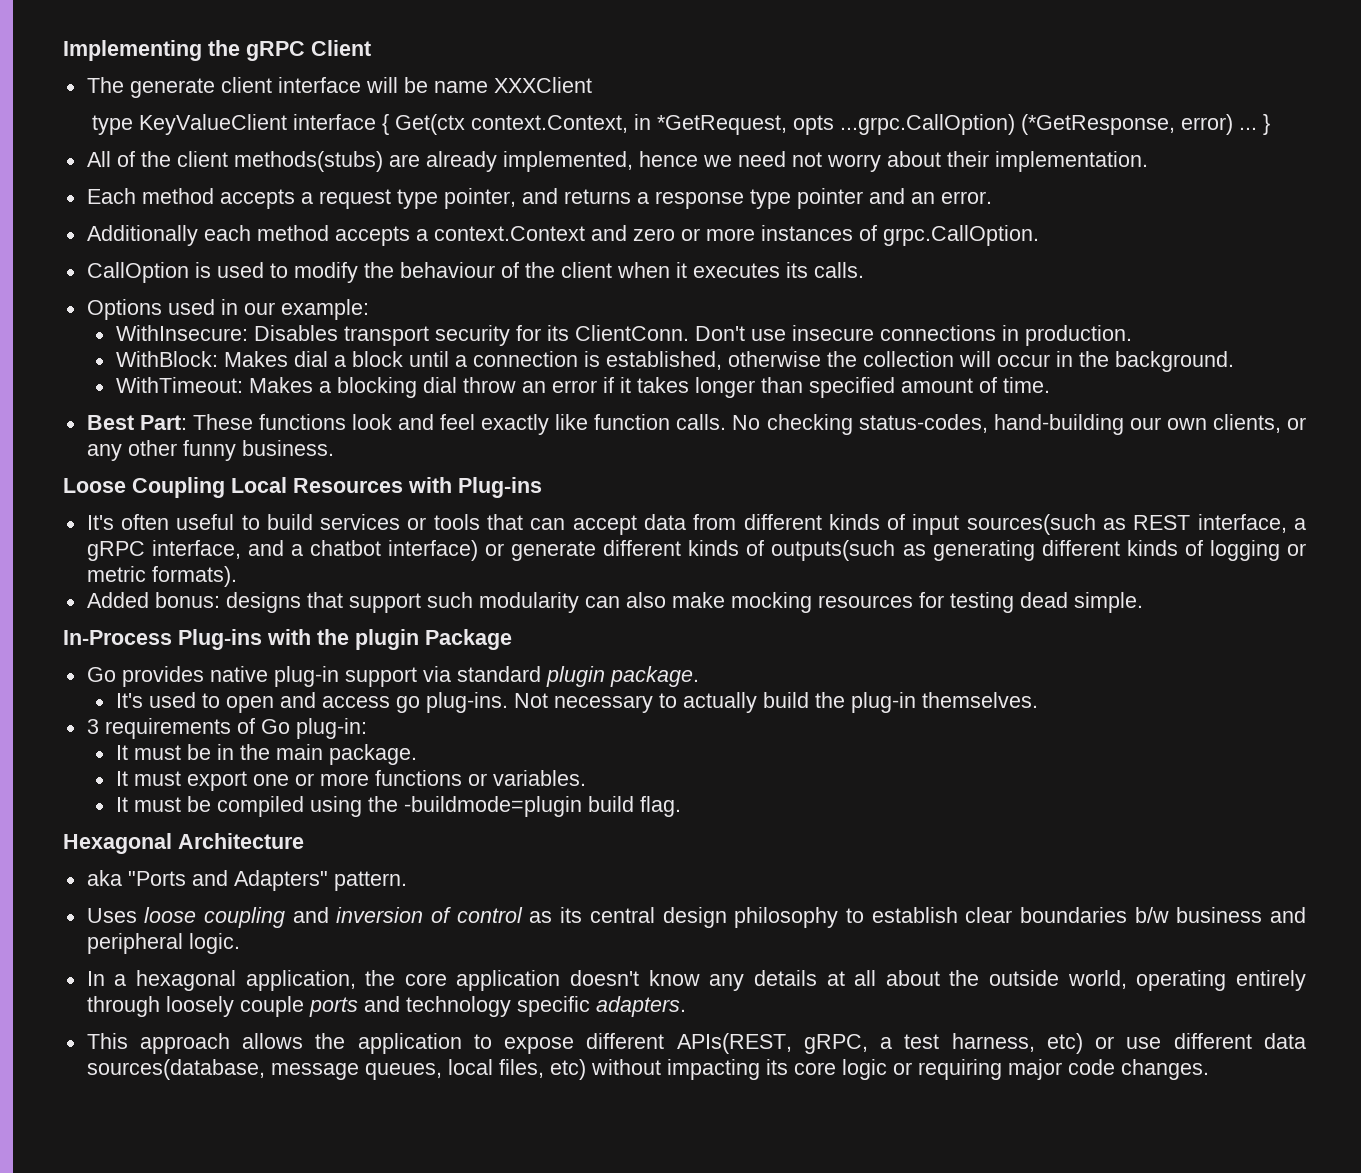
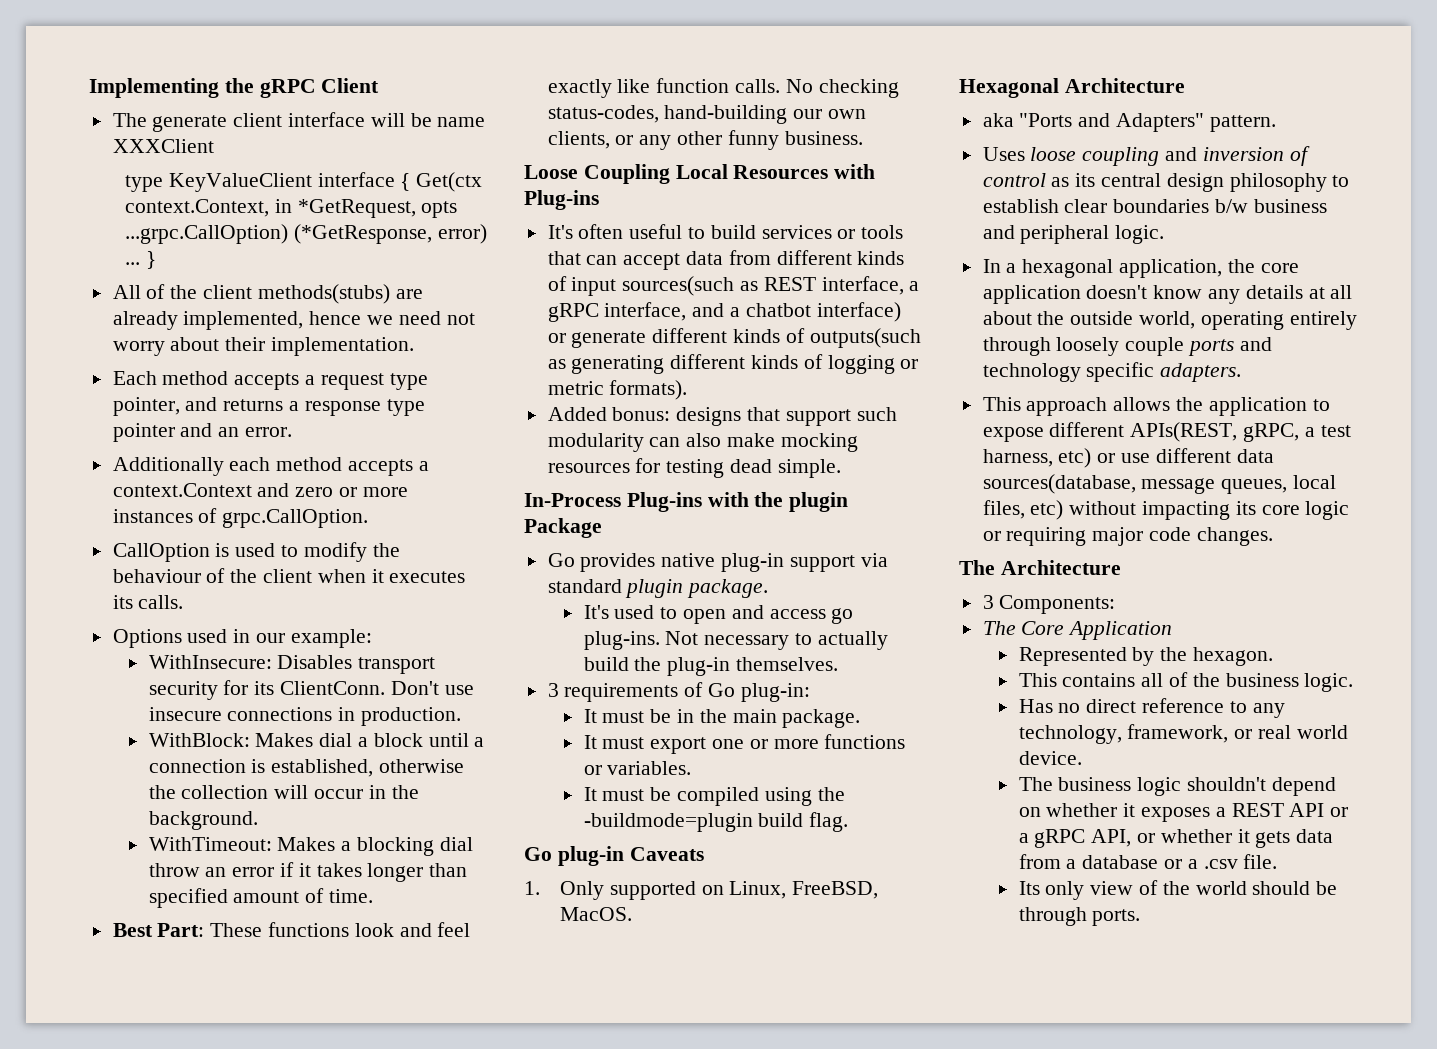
(681, 806) none -> [524,846,704,866] [524,881,879,900] [559,907,632,921] // Go plug-in Caveats // 1. Only supported on Linux, FreeBSD, MacOS.
(1209, 1069) none -> [959,560,1121,575] [982,595,1116,614] [982,621,1173,640] [1018,647,1273,666] [1018,672,1354,692] [1018,698,1285,718] [1018,724,1348,744] [1018,751,1082,765] [1018,777,1336,796] [1018,803,1349,822] [1018,829,1334,848] [1018,854,1278,869] [1018,880,1338,900] [1018,907,1141,926] // The Architecture // 3 Components: // The Core Application // Represented by the hexagon. // This contains all of the business logic. // Has no direct reference to any technology, framework, or real world device. // The business logic shouldn't depend on whether it exposes a REST API or a gRPC API, or whether it gets data from a database or a .csv file. // Its only view of the world should be through ports.

